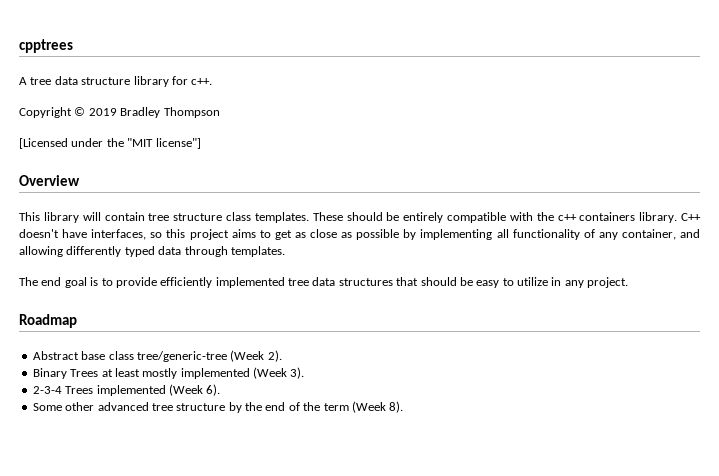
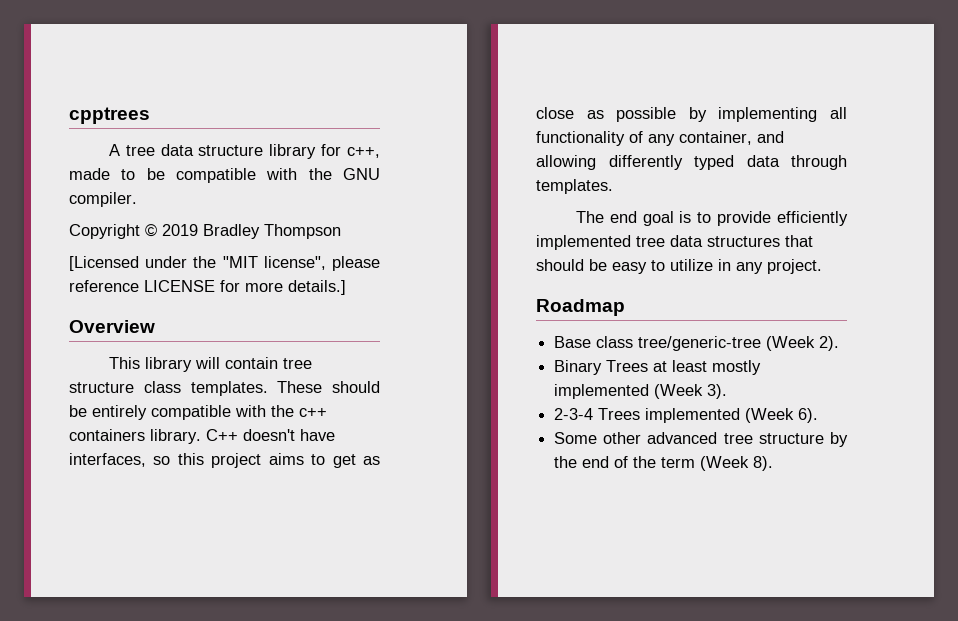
[191,78,213,85] c++. -> [347,147,380,158] [69,168,380,183] [69,192,137,207] c++, made to be compatible with the GNU compiler.
[155,138,201,149] license"] -> [263,256,380,271] [69,280,346,295] license", please reference LICENSE for more details.]
[32,351,106,360] Abstract base -> [554,336,592,348] Base

